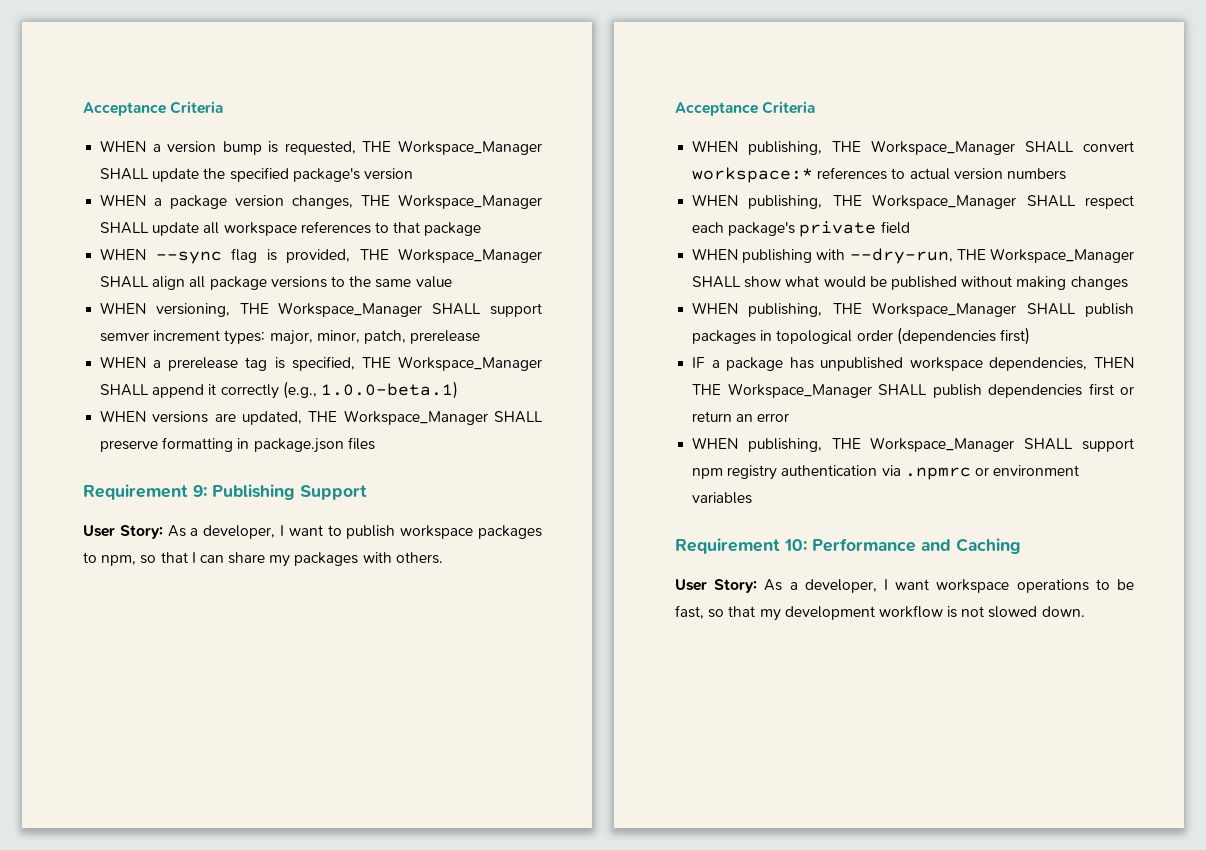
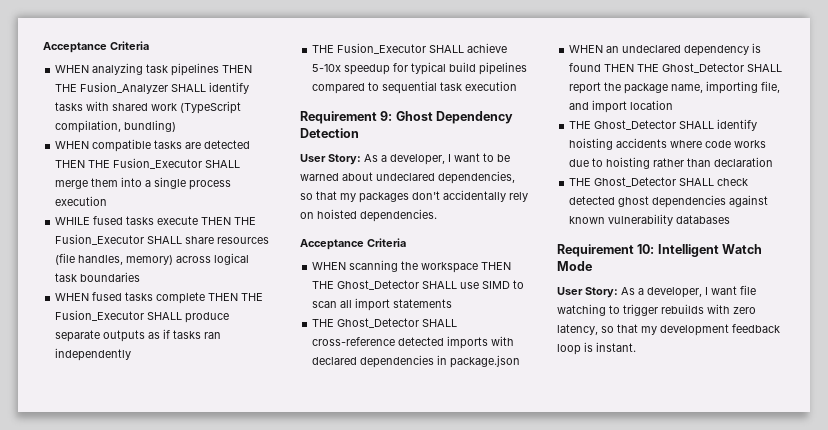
[83,101,224,116] [100,140,542,155] [100,167,413,182] [100,194,542,209] [100,221,482,236] [100,248,542,264] [100,276,452,290] [100,302,542,317] [100,330,481,345] [100,356,542,371] [100,381,458,399] [100,410,543,425] [100,437,375,453] Acceptance Criteria // WHEN a version bump is requested, THE Workspace_Manager SHALL update the specified package's version // WHEN a package version changes, THE Workspace_Manager SHALL update all workspace references to that package // WHEN --sync flag is provided, THE Workspace_Manager SHALL align all package versions to the same value // WHEN versioning, THE Workspace_Manager SHALL support semver increment types: major, minor, patch, prerelease // WHEN a prerelease tag is specified, THE Workspace_Manager SHALL append it correctly (e.g., 1.0.0-beta.1) // WHEN versions are updated, THE Workspace_Manager SHALL preserve formatting in package.json files -> [43,41,149,53] [55,63,253,76] [55,82,250,94] [55,101,242,114] [55,120,177,133] [55,139,251,152] [55,158,241,169] [55,177,232,190] [55,196,108,206] [55,216,257,225] [55,234,270,245] [55,253,250,265] [55,272,141,282] [55,292,264,304] [55,310,230,323] [55,329,222,342] [55,348,132,361] [312,43,508,54] [312,62,528,75] [312,81,518,94] Acceptance Criteria // WHEN analyzing task pipelines THEN THE Fusion_Analyzer SHALL identify tasks with shared work (TypeScript compilation, bundling) // WHEN compatible tasks are detected THEN THE Fusion_Executor SHALL merge them into a single process execution // WHILE fused tasks execute THEN THE Fusion_Executor SHALL share resources (file handles, memory) across logical task boundaries // WHEN fused tasks complete THEN THE Fusion_Executor SHALL produce separate outputs as if tasks ran independently // THE Fusion_Executor SHALL achieve 5-10x speedup for typical build pipelines compared to sequential task execution
[212,484,367,500] Publishing Support -> [395,111,514,124] [300,128,359,138] Ghost Dependency Detection
[346,525,542,539] [83,552,443,567] [675,101,816,116] [692,140,1134,155] [692,167,1066,183] [692,194,1134,209] [692,221,910,237] [692,248,1134,264] [692,276,1128,290] [692,302,1134,317] [692,327,1030,345] [692,357,1134,371] [692,383,1134,398] [692,411,790,422] [692,437,1134,452] [692,465,1080,480] [692,492,753,504] publish workspace packages to npm, so that I can share my packages with others. // Acceptance Criteria // WHEN publishing, THE Workspace_Manager SHALL convert workspace:* references to actual version numbers // WHEN publishing, THE Workspace_Manager SHALL respect each package's private field // WHEN publishing with --dry-run, THE Workspace_Manager SHALL show what would be published without making changes // WHEN publishing, THE Workspace_Manager SHALL publish packages in topological order (dependencies first) // IF a package has unpublished workspace dependencies, THEN THE Workspace_Manager SHALL publish dependencies first or return an error // WHEN publishing, THE Workspace_Manager SHALL support npm registry authentication via .npmrc or environment variables -> [497,154,510,162] [300,171,515,184] [300,190,528,203] [300,209,437,222] [300,238,406,250] [312,260,512,273] [312,280,525,290] [312,298,453,311] [312,318,458,328] [312,336,515,349] [312,355,521,368] [569,43,762,56] [569,63,783,73] [569,81,781,94] [569,100,674,113] [569,119,758,131] [569,138,767,150] [569,157,774,169] [569,177,749,187] [569,195,769,208] [569,214,731,226] be warned about undeclared dependencies, so that my packages don't accidentally rely on hoisted dependencies. // Acceptance Criteria // WHEN scanning the workspace THEN THE Ghost_Detector SHALL use SIMD to scan all import statements // THE Ghost_Detector SHALL cross-reference detected imports with declared dependencies in package.json // WHEN an undeclared dependency is found THEN THE Ghost_Detector SHALL report the package name, importing file, and import location // THE Ghost_Detector SHALL identify hoisting accidents where code works due to hoisting rather than declaration // THE Ghost_Detector SHALL check detected ghost dependencies against known vulnerability databases
[812,538,1021,554] [675,579,1134,593] [675,605,1085,621] Performance and Caching // User Story: As a developer, I want workspace operations to be fast, so that my development workflow is not slowed down. -> [657,244,763,257] [557,261,592,271] [557,285,756,298] [557,304,756,316] [557,324,780,336] [557,342,636,355] Intelligent Watch Mode // User Story: As a developer, I want file watching to trigger rebuilds with zero latency, so that my development feedback loop is instant.

